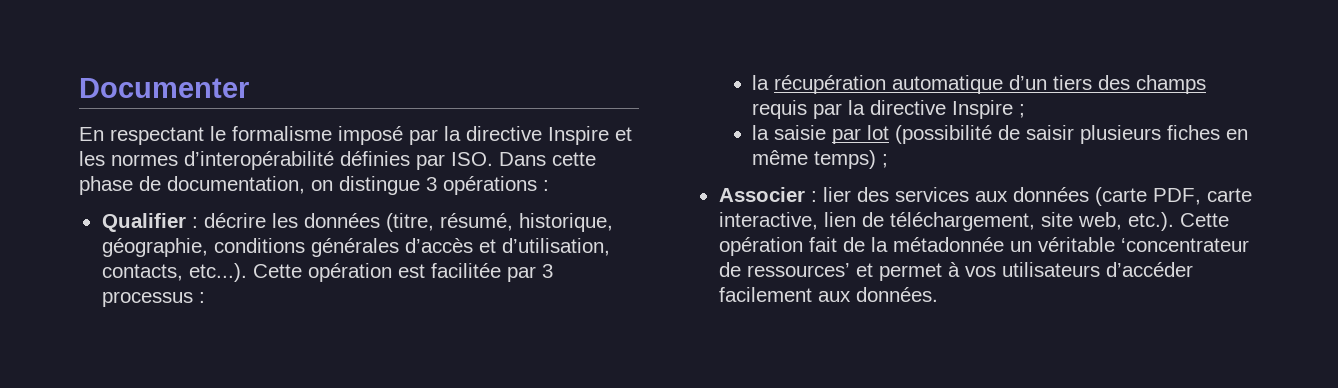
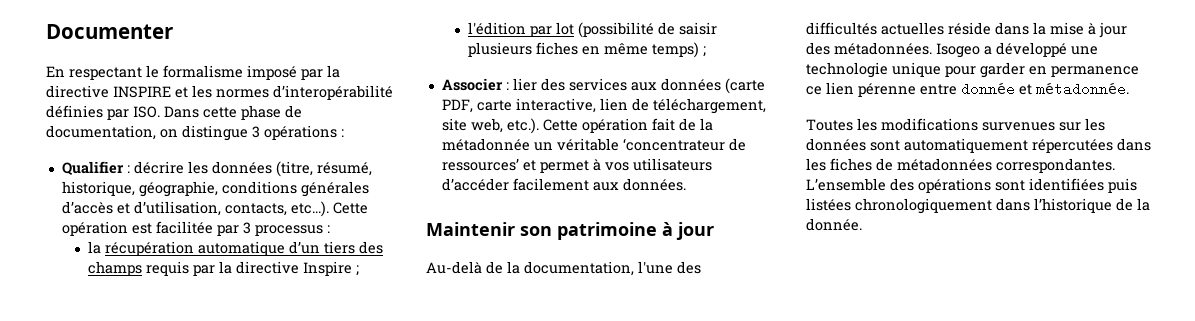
[548,126,609,145] Inspire -> [113,86,171,98] INSPIRE
[752,125,827,140] la saisie -> [468,22,527,35] l'édition
(938, 294) none -> [426,222,714,240] [426,261,701,276] [806,22,1127,38] [806,42,1098,58] [806,62,1139,78] [806,82,1129,97] [806,118,1105,131] [806,138,1151,153] [806,158,1115,173] [806,178,1137,193] [806,198,1150,214] [806,218,862,231] // Maintenir son patrimoine à jour // Au-delà de la documentation, l'une des difficultés actuelles réside dans la mise à jour des métadonnées. Isogeo a développé une technologie unique pour garder en permanence ce lien pérenne entre donnée et métadonnée. // Toutes les modifications survenues sur les données sont automatiquement répercutées dans les fiches de métadonnées correspondantes. L’ensemble des opérations sont identifiées puis listées chronologiquement dans l’historique de la donnée.

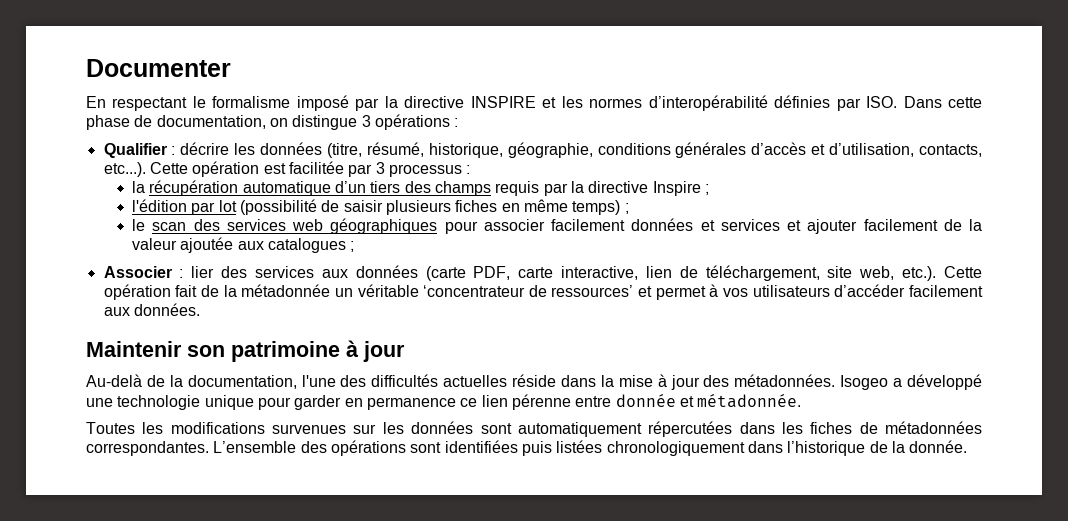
(707, 51) none -> [132,218,983,234] [132,237,355,253] // le scan des services web géographiques pour associer facilement données et services et ajouter facilement de la valeur ajoutée aux catalogues ;

